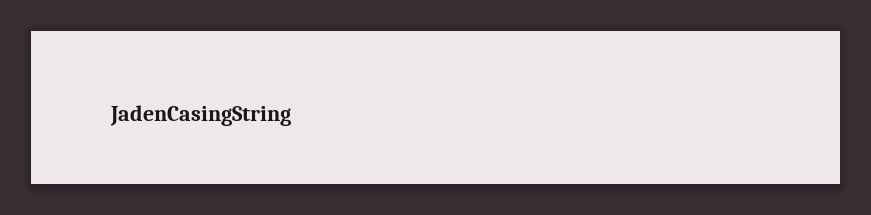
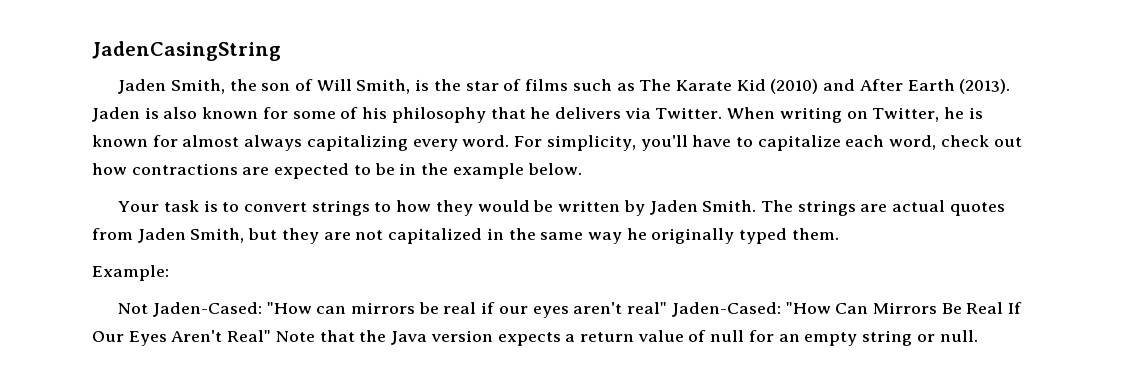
(291, 115) none -> [118,79,1011,94] [92,107,983,123] [92,135,1022,151] [92,163,582,179] [118,200,1005,216] [92,228,839,244] [92,265,169,281] [118,302,1023,318] [92,330,978,346] // Jaden Smith, the son of Will Smith, is the star of films such as The Karate Kid (2010) and After Earth (2013). Jaden is also known for some of his philosophy that he delivers via Twitter. When writing on Twitter, he is known for almost always capitalizing every word. For simplicity, you'll have to capitalize each word, check out how contractions are expected to be in the example below. // Your task is to convert strings to how they would be written by Jaden Smith. The strings are actual quotes from Jaden Smith, but they are not capitalized in the same way he originally typed them. // Example: // Not Jaden-Cased: "How can mirrors be real if our eyes aren't real" Jaden-Cased: "How Can Mirrors Be Real If Our Eyes Aren't Real" Note that the Java version expects a return value of null for an empty string or null.

